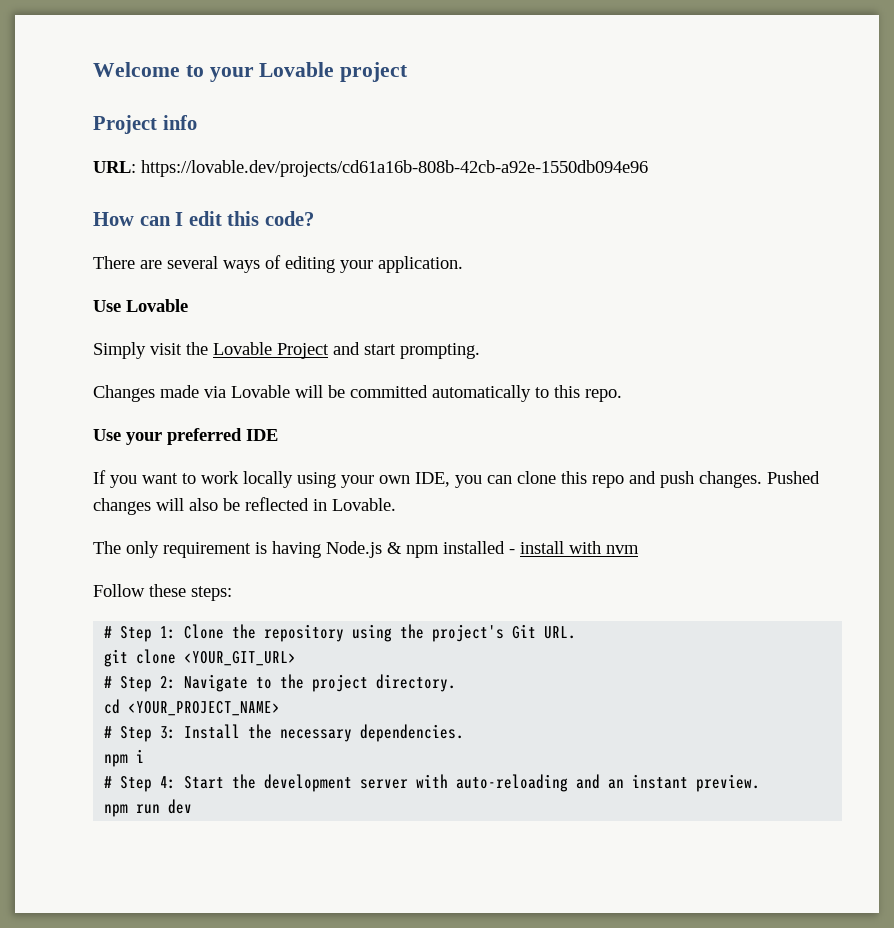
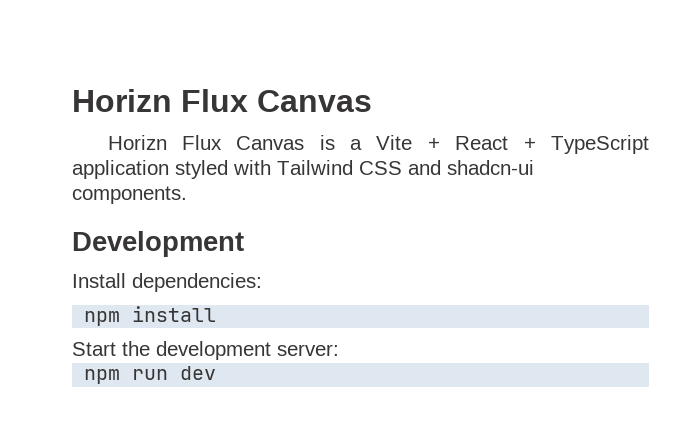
[93,62,409,82] [93,115,197,134] [93,160,648,177] [93,211,314,226] [93,255,463,273] [93,299,188,312] [93,342,480,359] [93,385,622,402] [93,428,278,445] [93,470,820,488] [93,497,396,515] [93,541,639,558] [93,584,232,601] [104,624,577,642] [104,649,297,667] [104,674,457,692] [104,699,281,716] [104,724,465,742] [104,749,145,767] [104,774,761,792] Welcome to your Lovable project // Project info // URL: https://lovable.dev/projects/cd61a16b-808b-42cb-a92e-1550db094e96 // How can I edit this code? // There are several ways of editing your application. // Use Lovable // Simply visit the Lovable Project and start prompting. // Changes made via Lovable will be committed automatically to this repo. // Use your preferred IDE // If you want to work locally using your own IDE, you can clone this repo and push changes. Pushed changes will also be reflected in Lovable. // The only requirement is having Node.js & npm installed - install with nvm // Follow these steps: // # Step 1: Clone the repository using the project's Git URL. // git clone <YOUR_GIT_URL> // # Step 2: Navigate to the project directory. // cd <YOUR_PROJECT_NAME> // # Step 3: Install the necessary dependencies. // npm i // # Step 4: Start the development server with auto-reloading and an instant preview. -> [72,89,372,112] [107,135,650,154] [72,160,534,179] [72,186,187,204] [72,231,244,257] [72,273,262,292] [84,306,217,326] [72,341,339,360] Horizn Flux Canvas // Horizn Flux Canvas is a Vite + React + TypeScript application styled with Tailwind CSS and shadcn-ui components. // Development // Install dependencies: // npm install // Start the development server:

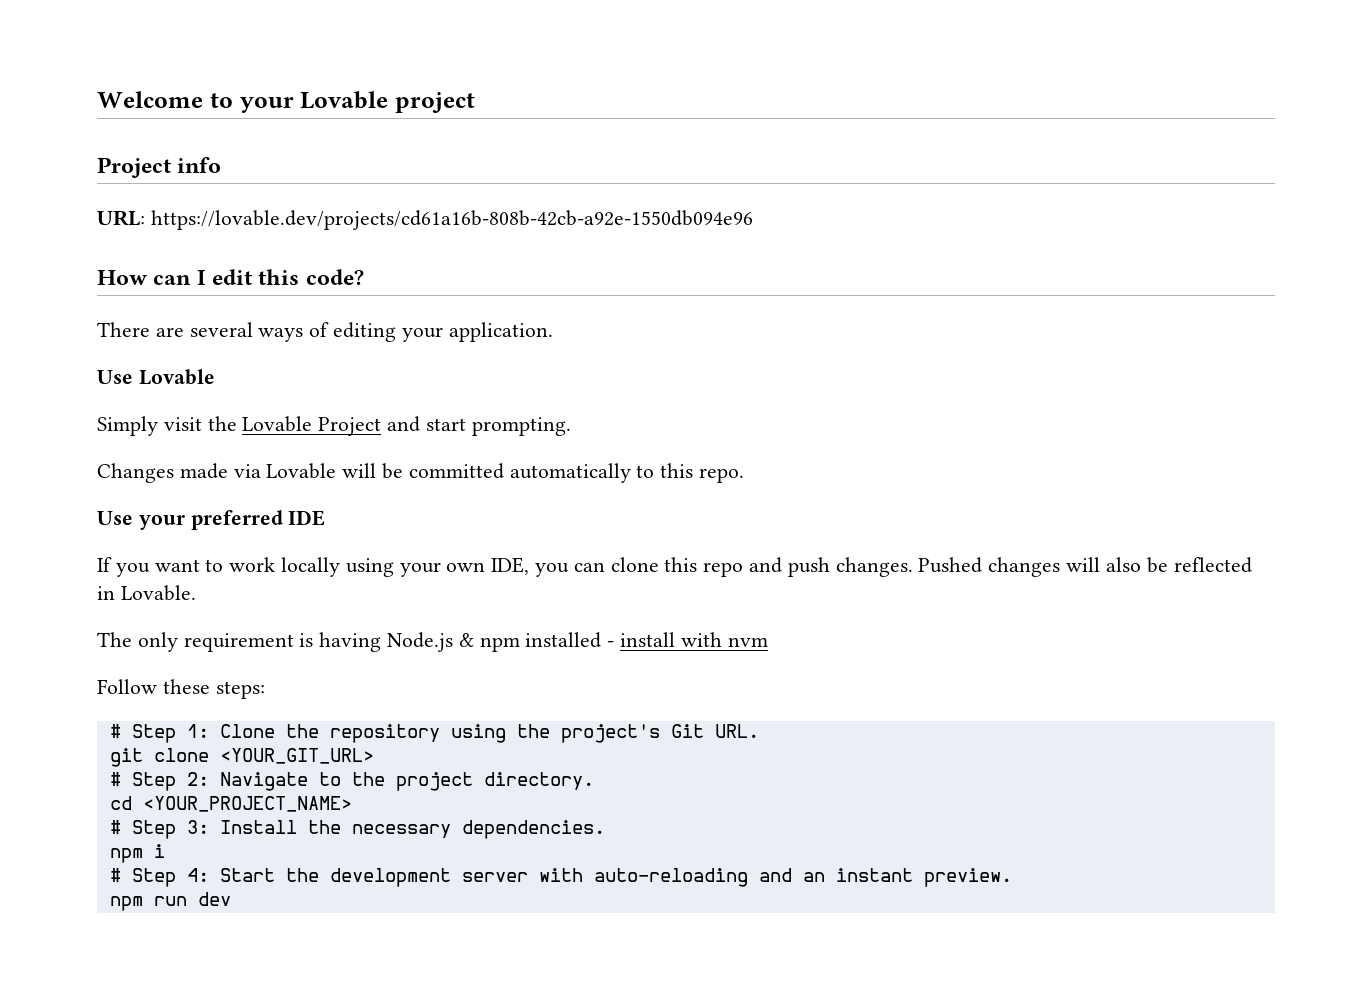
[72,89,372,112] [107,135,650,154] [72,160,534,179] [72,186,187,204] [72,231,244,257] [72,273,262,292] [84,306,217,326] [72,341,339,360] Horizn Flux Canvas // Horizn Flux Canvas is a Vite + React + TypeScript application styled with Tailwind CSS and shadcn-ui components. // Development // Install dependencies: // npm install // Start the development server: -> [97,91,475,113] [97,157,222,178] [97,210,753,230] [97,269,364,285] [97,322,553,342] [97,369,215,385] [97,416,571,436] [97,463,745,483] [97,510,326,530] [97,557,1252,577] [97,585,196,601] [97,632,768,652] [97,679,265,699] [109,724,759,743] [109,748,374,767] [109,772,594,791] [109,796,352,812] [109,820,605,839] [109,844,165,863] [109,868,1012,887] Welcome to your Lovable project // Project info // URL: https://lovable.dev/projects/cd61a16b-808b-42cb-a92e-1550db094e96 // How can I edit this code? // There are several ways of editing your application. // Use Lovable // Simply visit the Lovable Project and start prompting. // Changes made via Lovable will be committed automatically to this repo. // Use your preferred IDE // If you want to work locally using your own IDE, you can clone this repo and push changes. Pushed changes will also be reflected in Lovable. // The only requirement is having Node.js & npm installed - install with nvm // Follow these steps: // # Step 1: Clone the repository using the project's Git URL. // git clone <YOUR_GIT_URL> // # Step 2: Navigate to the project directory. // cd <YOUR_PROJECT_NAME> // # Step 3: Install the necessary dependencies. // npm i // # Step 4: Start the development server with auto-reloading and an instant preview.

